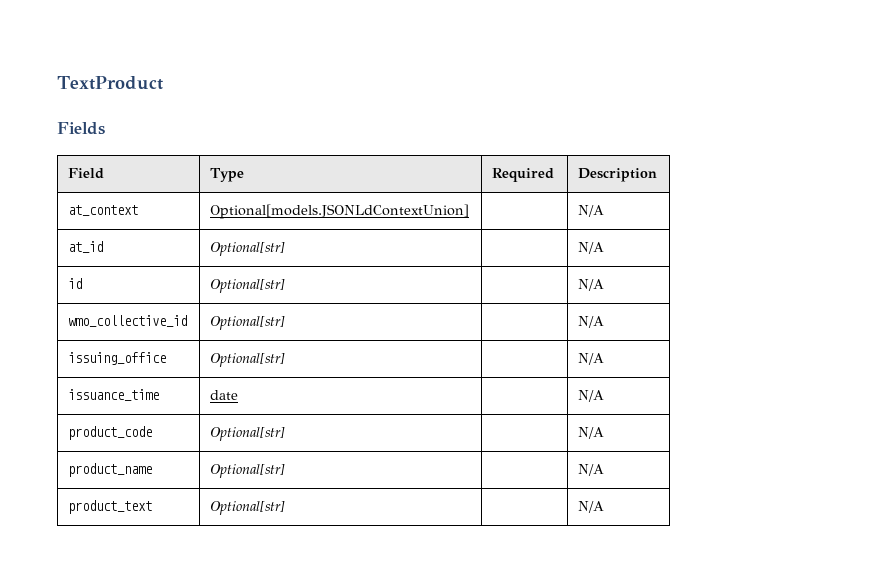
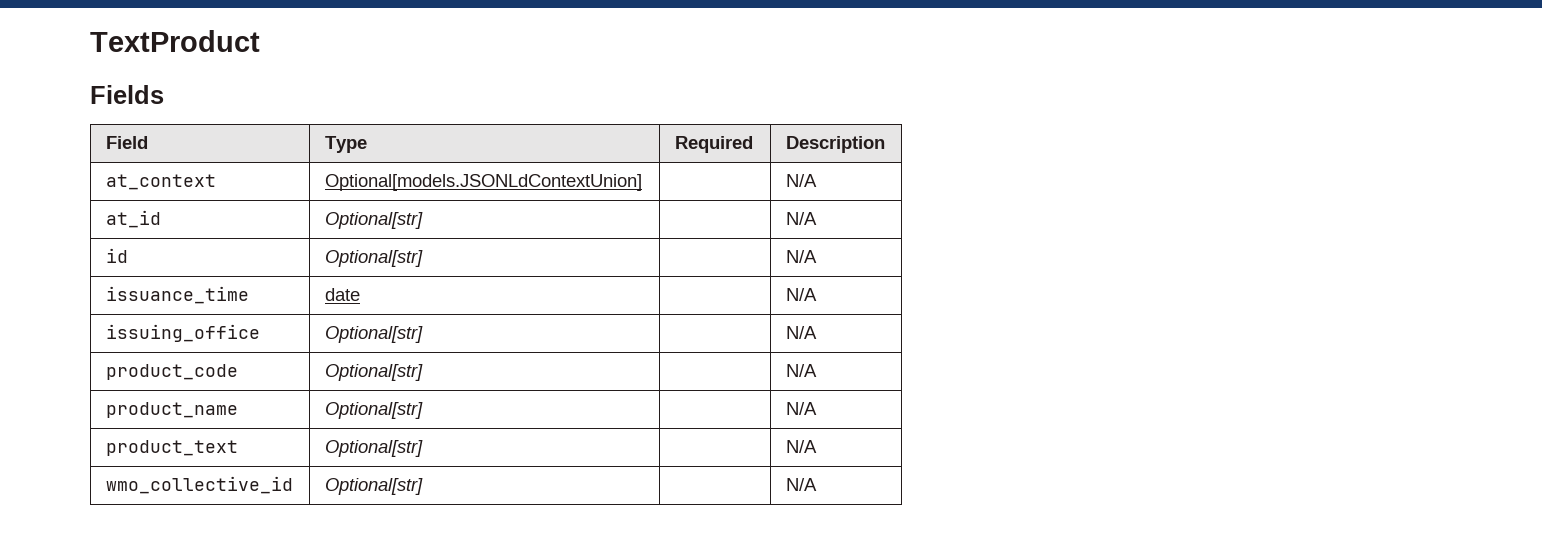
[68,315,188,327] [210,316,286,330] wmo_collective_id | Optional[str] -> [105,286,249,304] [324,288,360,301] issuance_time | date
[68,389,160,401] [210,390,239,400] [578,390,605,402] // issuance_time | date | | N/A -> (817, 332) none
(605, 507) none -> [105,476,293,494] [324,478,423,495] [785,478,817,491] // wmo_collective_id | Optional[str] | | N/A

